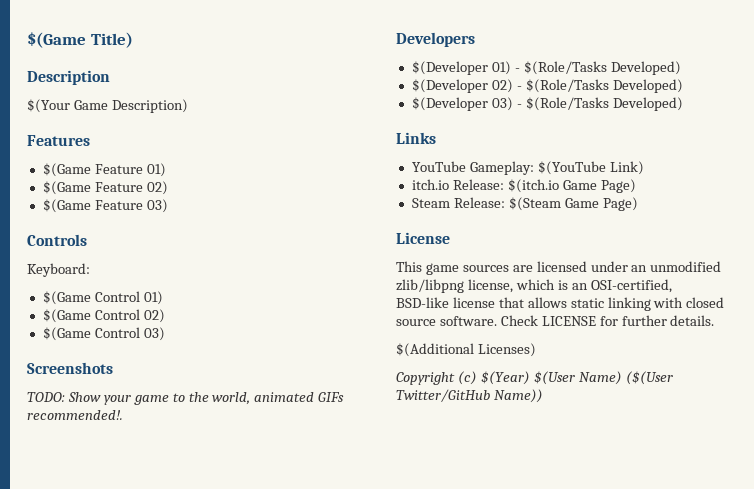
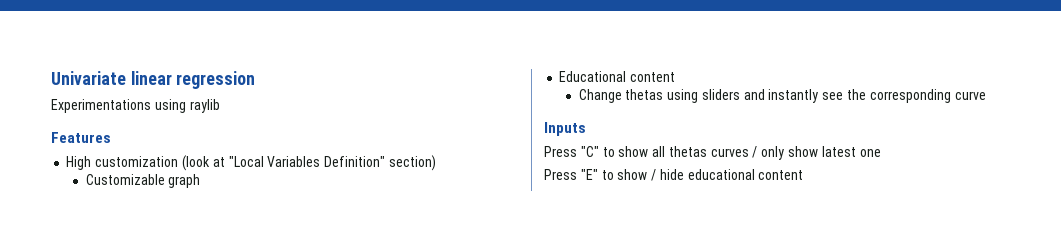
[27,32,133,48] [27,70,110,85] [27,99,188,113] [27,135,90,146] [42,163,166,177] [42,181,168,195] [42,199,168,213] [27,234,87,246] [27,263,90,277] [42,291,163,305] [42,309,165,323] [42,327,165,341] [27,362,113,374] [27,392,345,405] [27,410,123,420] [396,32,475,47] [411,61,681,75] [411,79,683,93] [411,97,683,111] [396,132,436,144] [411,161,644,175] [411,179,636,193] [411,197,638,211] [396,232,450,244] [396,261,722,275] [396,279,672,293] [396,297,725,311] [396,315,715,326] [396,343,536,357] [396,371,673,385] [396,389,543,403] $(Game Title) // Description // $(Your Game Description) // Features // $(Game Feature 01) // $(Game Feature 02) // $(Game Feature 03) // Controls // Keyboard: // $(Game Control 01) // $(Game Control 02) // $(Game Control 03) // Screenshots // TODO: Show your game to the world, animated GIFs recommended!. // Developers // $(Developer 01) - $(Role/Tasks Developed) // $(Developer 02) - $(Role/Tasks Developed) // $(Developer 03) - $(Role/Tasks Developed) // Links // YouTube Gameplay: $(YouTube Link) // itch.io Release: $(itch.io Game Page) // Steam Release: $(Steam Game Page) // License // This game sources are licensed under an unmodified zlib/libpng license, which is an OSI-certified, BSD-like license that allows static linking with closed source software. Check LICENSE for further details. // $(Additional Licenses) // Copyright (c) $(Year) $(User Name) ($(User Twitter/GitHub Name)) -> [51,71,256,89] [51,99,220,113] [51,132,111,143] [66,155,436,171] [85,174,201,188] [559,71,676,82] [578,89,986,103] [544,122,586,136] [544,146,881,160] [544,169,804,181] Univariate linear regression // Experimentations using raylib // Features // High customization (look at "Local Variables Definition" section) // Customizable graph // Educational content // Change thetas using sliders and instantly see the corresponding curve // Inputs // Press "C" to show all thetas curves / only show latest one // Press "E" to show / hide educational content

